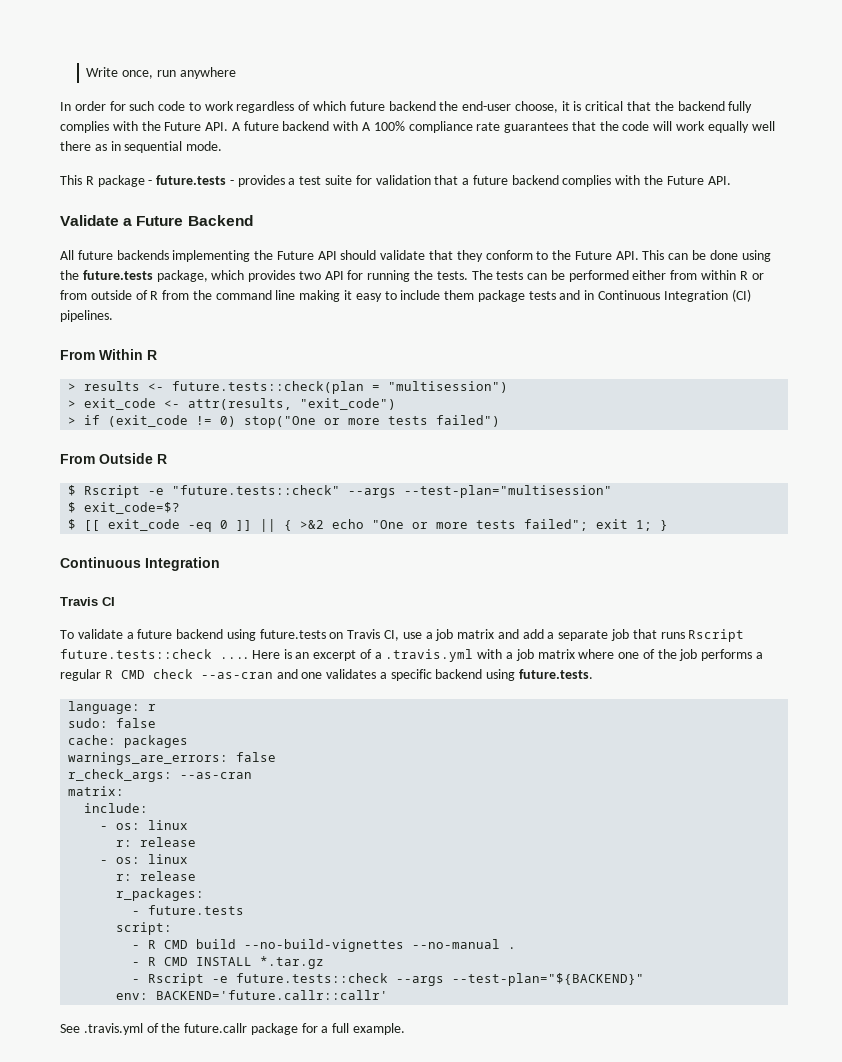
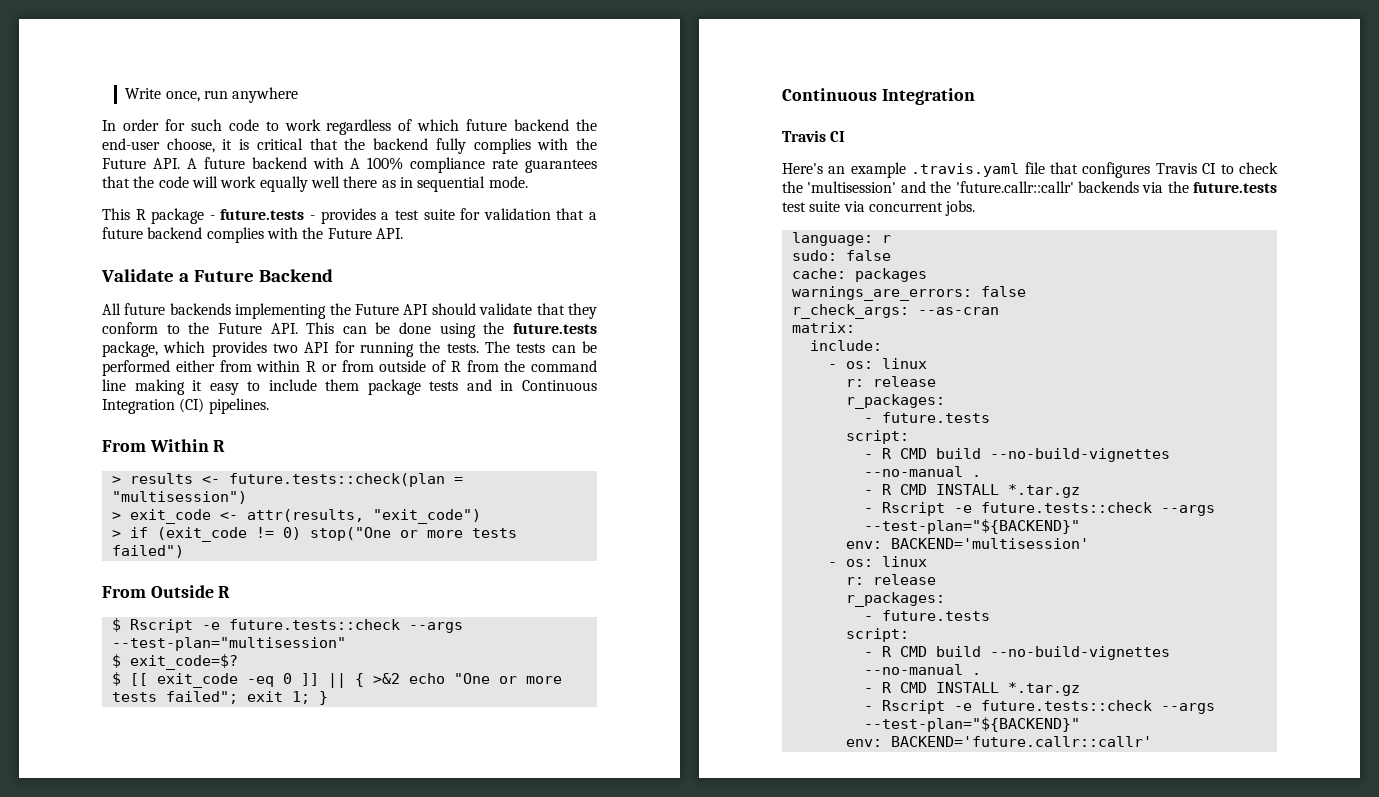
[172,485,341,495] "future.tests::check" -> [228,619,400,630] future.tests::check
[60,629,745,642] [60,649,764,662] [60,669,594,681] To validate a future backend using future.tests on Travis CI, use a job matrix and add a separate job that runs Rscript future.tests::check .... Here is an excerpt of a .travis.yml with a job matrix where one of the job performs a regular R CMD check --as-cran and one validates a specific backend using future.tests. -> [782,162,1278,178] [782,181,1277,193] [782,200,976,216] Here's an example .travis.yaml file that configures Travis CI to check the 'multisession' and the 'future.callr::callr' backends via the future.tests test suite via concurrent jobs.
(197, 842) none -> [845,394,945,409] [863,412,990,423] [845,430,909,444] [863,448,1170,462] [863,466,981,477] [863,484,1080,498] [863,502,1215,516] [863,519,1080,534] [845,538,1089,549] // r_packages: // - future.tests // script: // - R CMD build --no-build-vignettes --no-manual . // - R CMD INSTALL *.tar.gz // - Rscript -e future.tests::check --args --test-plan="${BACKEND}" // env: BACKEND='multisession'
[60,1023,406,1035] // See .travis.yml of the future.callr package for a full example. -> (1152, 741) none

